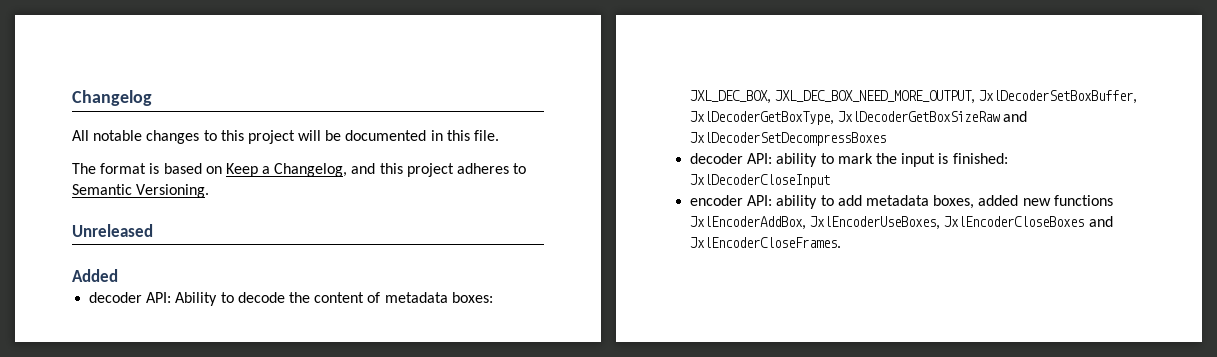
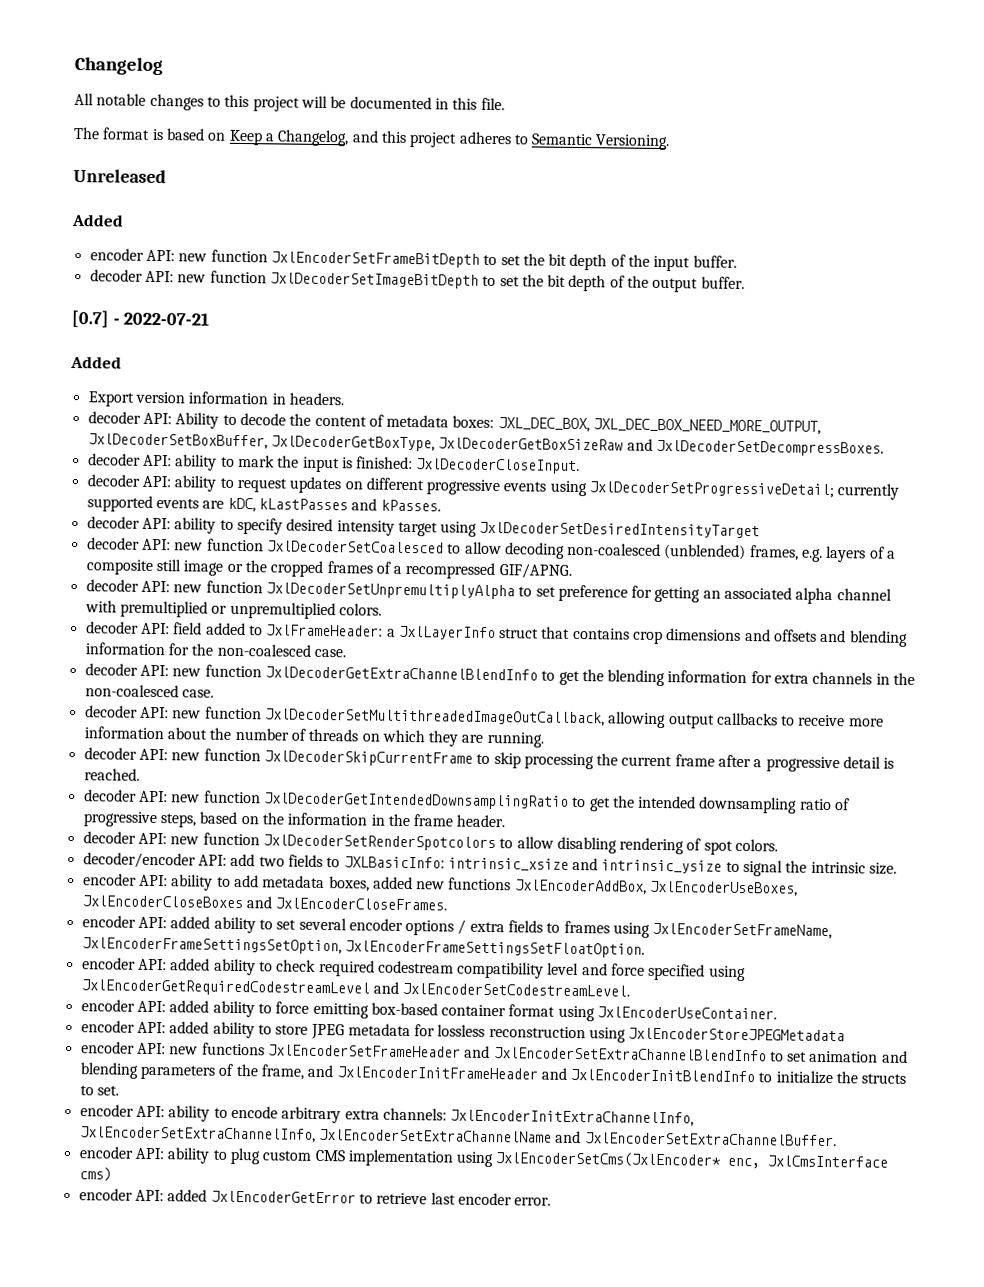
(118, 275) none -> [89,248,737,272] [89,269,745,293] [71,309,210,328] [70,355,122,369] [87,391,344,407] // encoder API: new function JxlEncoderSetFrameBitDepth to set the bit depth of the input buffer. // decoder API: new function JxlDecoderSetImageBitDepth to set the bit depth of the output buffer. // [0.7] - 2022-07-21 // Added // Export version information in headers.
[690,132,887,146] JxlDecoderSetDecompressBoxes -> [655,439,884,457] JxlDecoderSetDecompressBoxes.
[690,174,831,188] JxlDecoderCloseInput -> [416,458,581,475] [86,474,900,500] [86,495,441,513] [86,516,761,539] [86,537,897,563] [85,559,572,580] [85,579,892,605] [84,600,382,620] [85,621,908,647] [84,642,346,658] [84,663,916,687] [84,684,214,698] [84,705,884,729] [83,726,544,748] [83,747,895,773] [83,768,140,781] [83,789,851,814] [82,811,506,828] [82,831,779,855] [82,852,898,877] JxlDecoderCloseInput. // decoder API: ability to request updates on different progressive events using JxlDecoderSetProgressiveDetail; currently supported events are kDC, kLastPasses and kPasses. // decoder API: ability to specify desired intensity target using JxlDecoderSetDesiredIntensityTarget // decoder API: new function JxlDecoderSetCoalesced to allow decoding non-coalesced (unblended) frames, e.g. layers of a composite still image or the cropped frames of a recompressed GIF/APNG. // decoder API: new function JxlDecoderSetUnpremultiplyAlpha to set preference for getting an associated alpha channel with premultiplied or unpremultiplied colors. // decoder API: field added to JxlFrameHeader: a JxlLayerInfo struct that contains crop dimensions and offsets and blending information for the non-coalesced case. // decoder API: new function JxlDecoderGetExtraChannelBlendInfo to get the blending information for extra channels in the non-coalesced case. // decoder API: new function JxlDecoderSetMultithreadedImageOutCallback, allowing output callbacks to receive more information about the number of threads on which they are running. // decoder API: new function JxlDecoderSkipCurrentFrame to skip processing the current frame after a progressive detail is reached. // decoder API: new function JxlDecoderGetIntendedDownsamplingRatio to get the intended downsampling ratio of progressive steps, based on the information in the frame header. // decoder API: new function JxlDecoderSetRenderSpotcolors to allow disabling rendering of spot colors. // decoder/encoder API: add two fields to JXLBasicInfo: intrinsic_xsize and intrinsic_ysize to signal the intrinsic size.
(842, 242) none -> [81,915,833,940] [81,937,645,958] [81,957,746,982] [80,979,631,997] [80,999,778,1022] [80,1020,846,1043] [80,1041,908,1063] [79,1062,907,1085] [79,1085,119,1096] [79,1104,695,1127] [79,1126,837,1147] [78,1146,889,1169] [78,1167,112,1182] [78,1188,552,1206] // encoder API: added ability to set several encoder options / extra fields to frames using JxlEncoderSetFrameName, JxlEncoderFrameSettingsSetOption, JxlEncoderFrameSettingsSetFloatOption. // encoder API: added ability to check required codestream compatibility level and force specified using JxlEncoderGetRequiredCodestreamLevel and JxlEncoderSetCodestreamLevel. // encoder API: added ability to force emitting box-based container format using JxlEncoderUseContainer. // encoder API: added ability to store JPEG metadata for lossless reconstruction using JxlEncoderStoreJPEGMetadata // encoder API: new functions JxlEncoderSetFrameHeader and JxlEncoderSetExtraChannelBlendInfo to set animation and blending parameters of the frame, and JxlEncoderInitFrameHeader and JxlEncoderInitBlendInfo to initialize the structs to set. // encoder API: ability to encode arbitrary extra channels: JxlEncoderInitExtraChannelInfo, JxlEncoderSetExtraChannelInfo, JxlEncoderSetExtraChannelName and JxlEncoderSetExtraChannelBuffer. // encoder API: ability to plug custom CMS implementation using JxlEncoderSetCms(JxlEncoder* enc, JxlCmsInterface cms) // encoder API: added JxlEncoderGetError to retrieve last encoder error.

